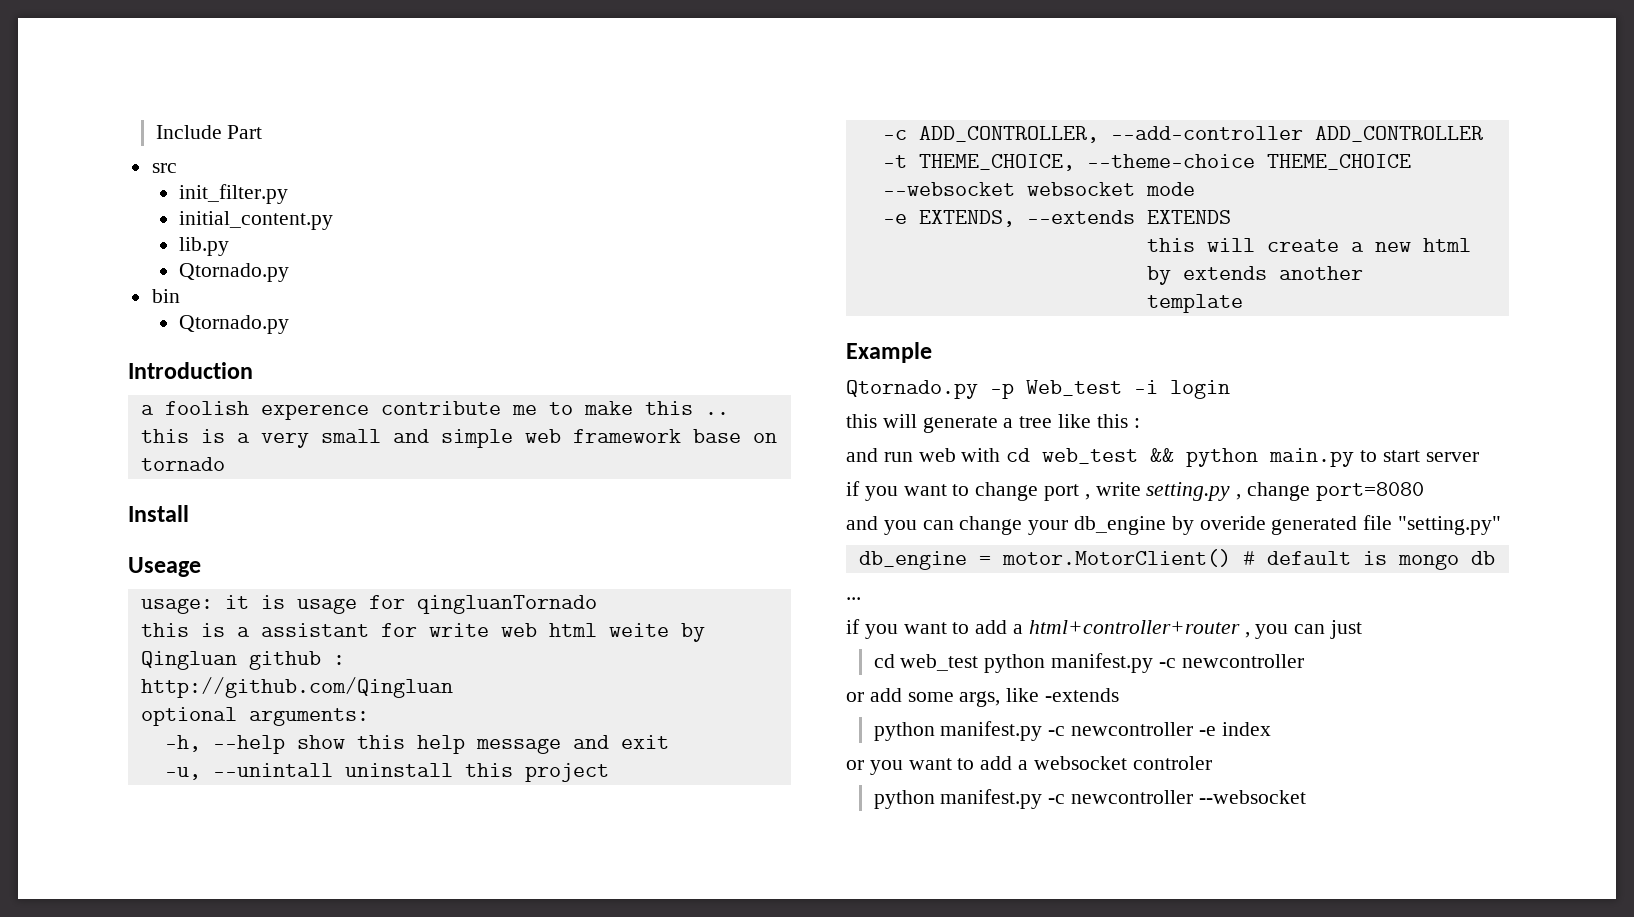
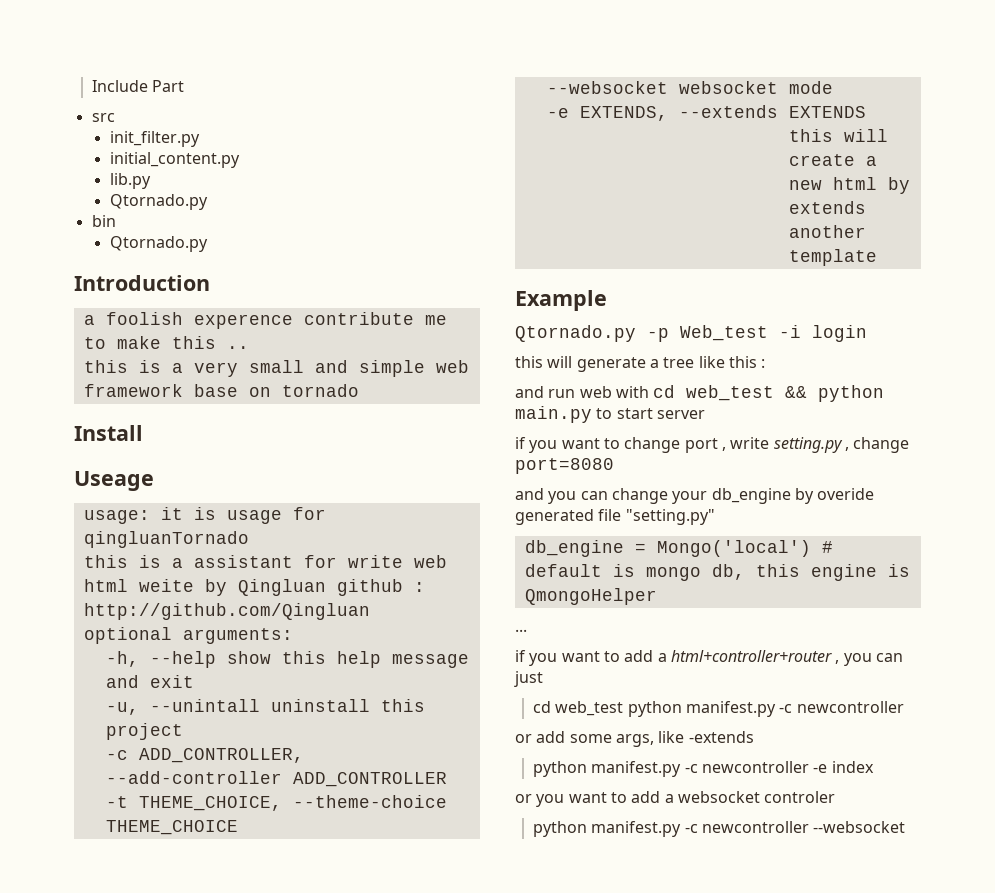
[1001,549,1231,567] motor.MotorClient() -> [656,540,811,557] Mongo('local')
[1470,551,1495,565] db -> [711,564,910,581] [524,588,657,605] db, this engine is QmongoHelper

